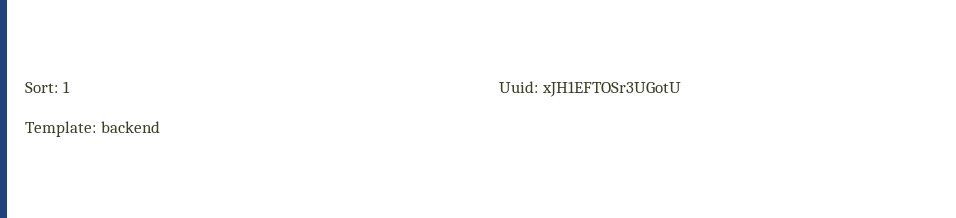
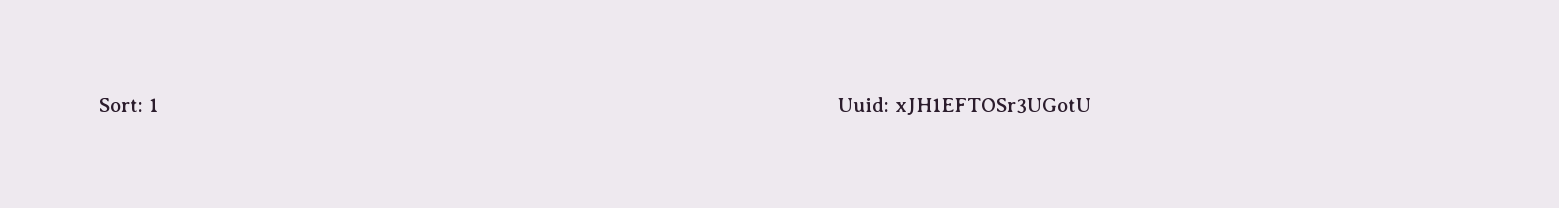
[25,121,160,137] // Template: backend -> (158, 105) none

